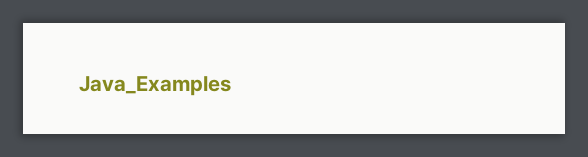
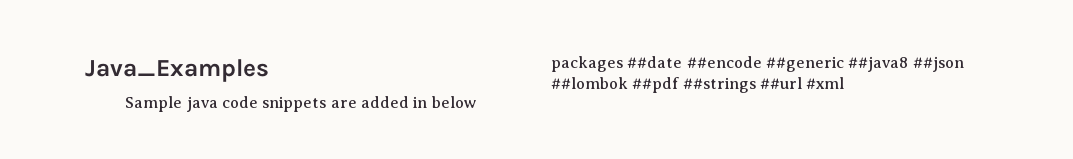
(231, 86) none -> [125,96,476,112] [551,56,964,72] [551,77,845,93] // Sample java code snippets are added in below packages ##date ##encode ##generic ##java8 ##json ##lombok ##pdf ##strings ##url #xml

